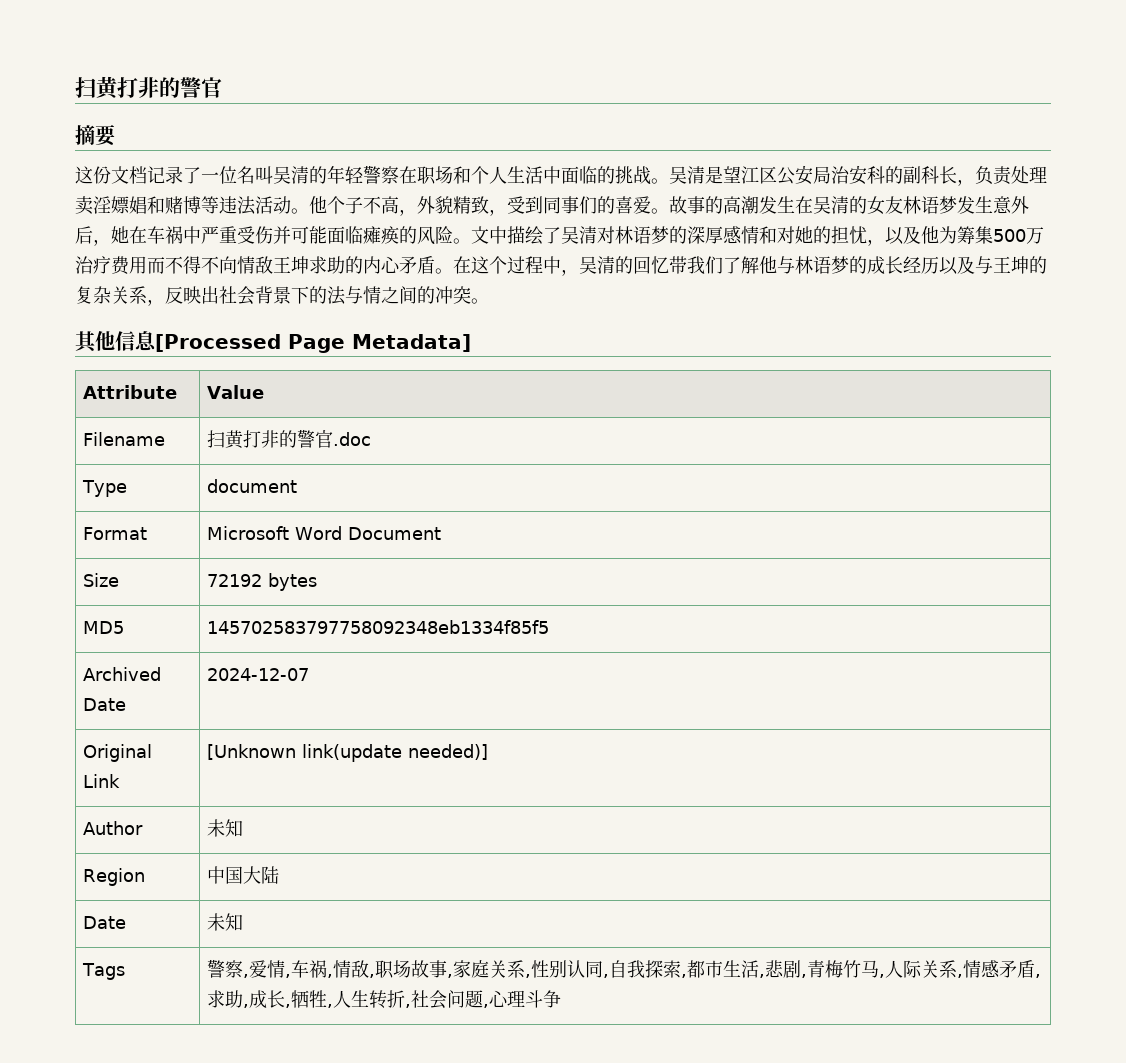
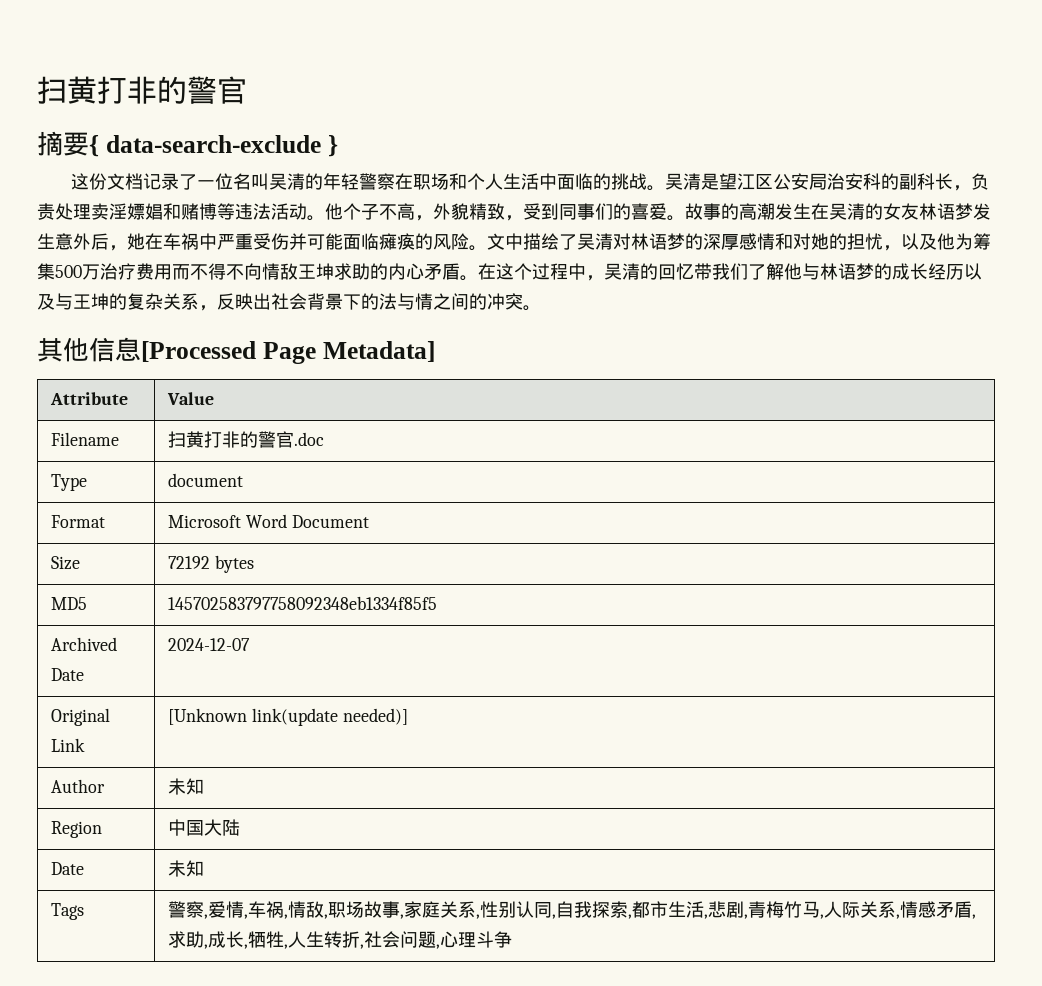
(116, 135) none -> [89,135,338,157] { data-search-exclude }

